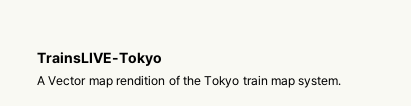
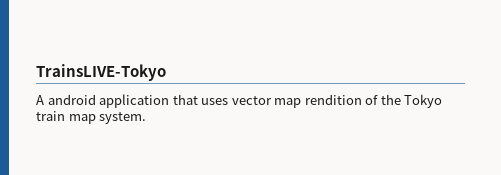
[48,76,87,86] Vector -> [47,94,272,108] android application that uses vector

